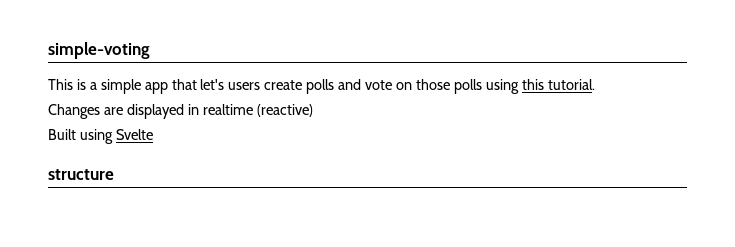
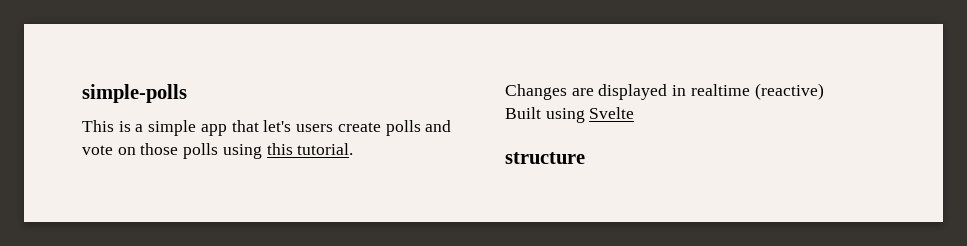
[48,42,150,59] simple-voting -> [82,84,187,103] simple-polls

